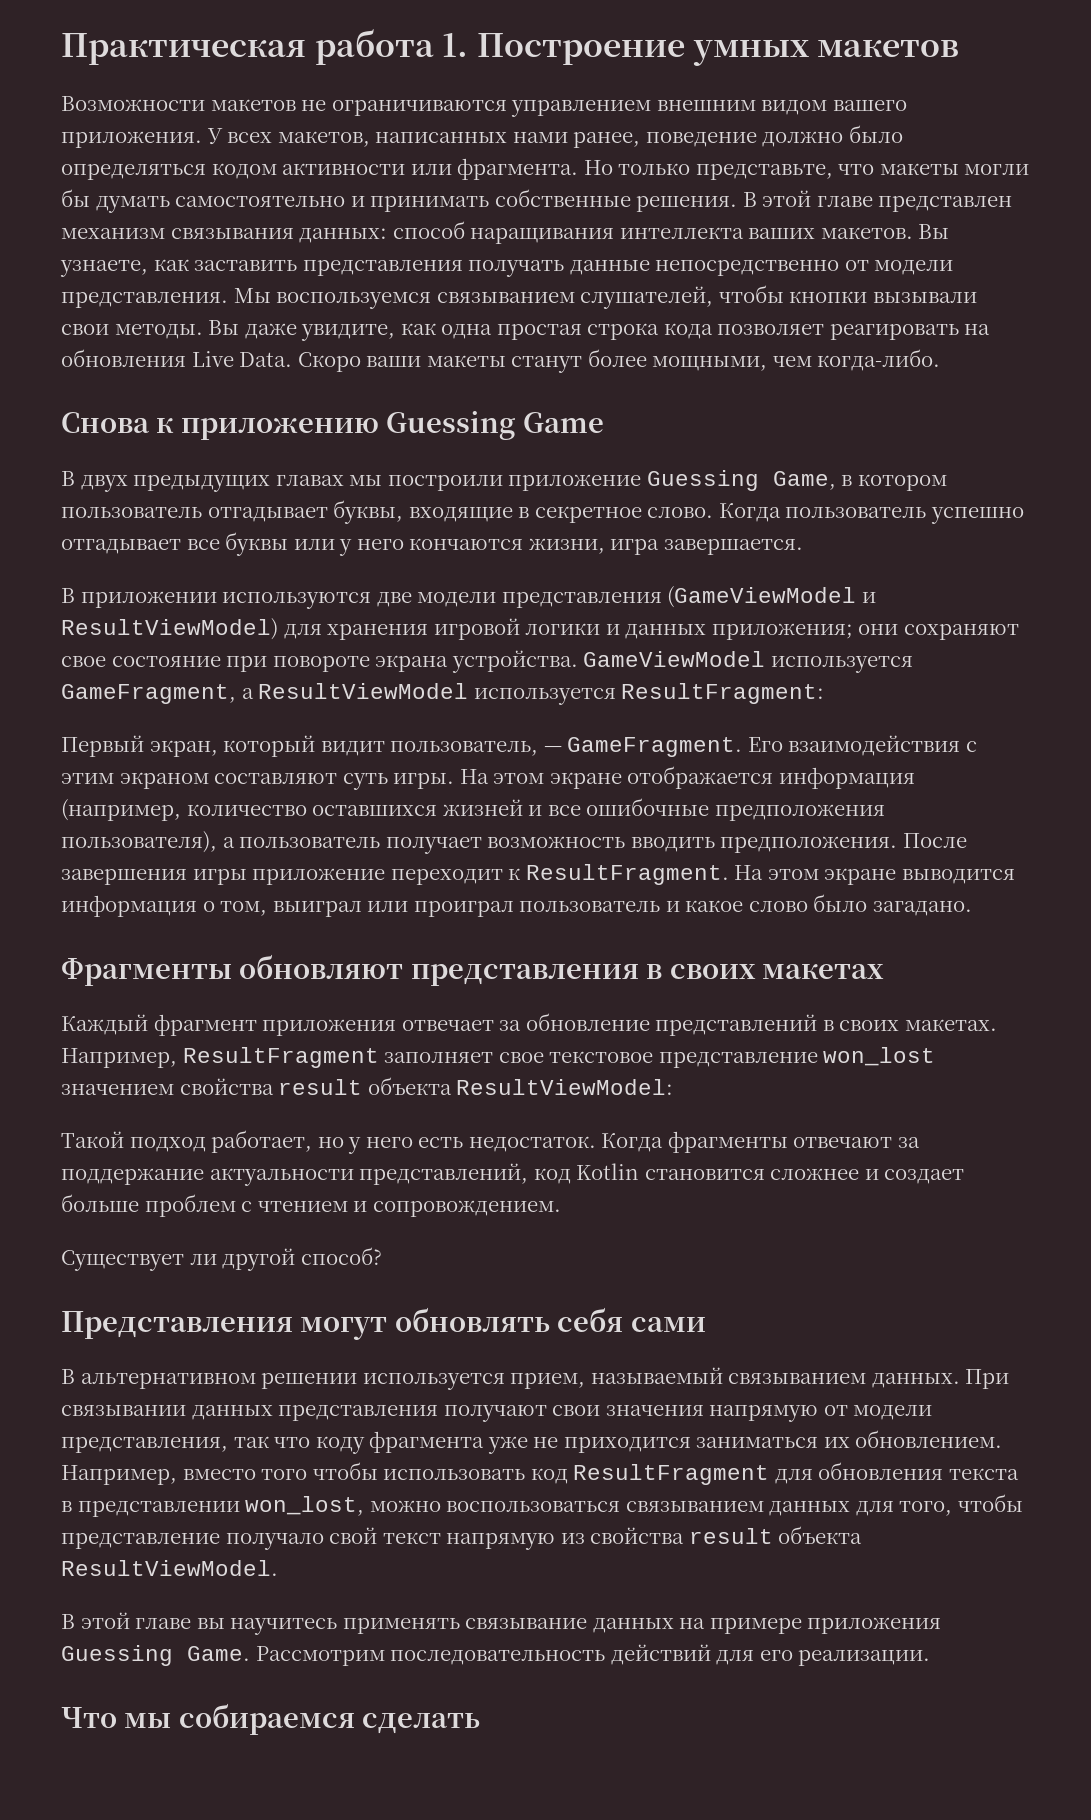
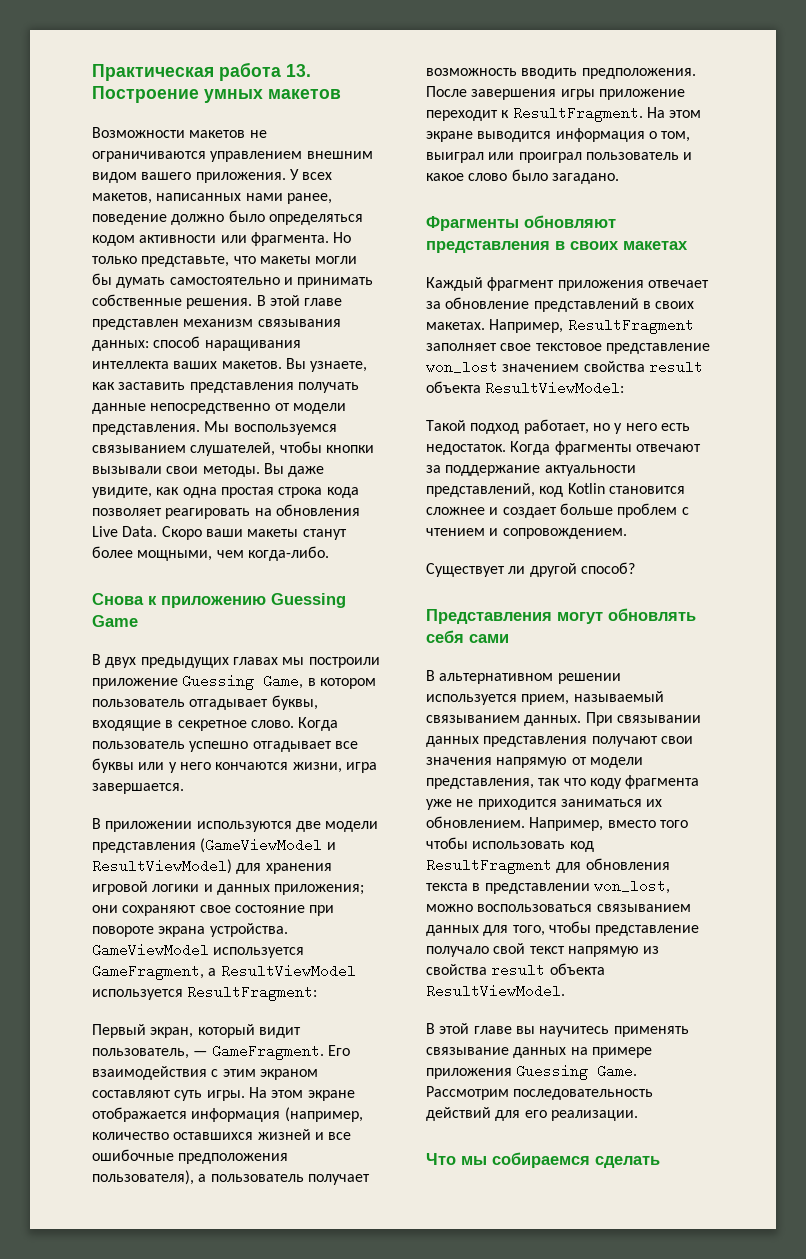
[442,33,469,57] 1. -> [286,64,311,77] 13.

